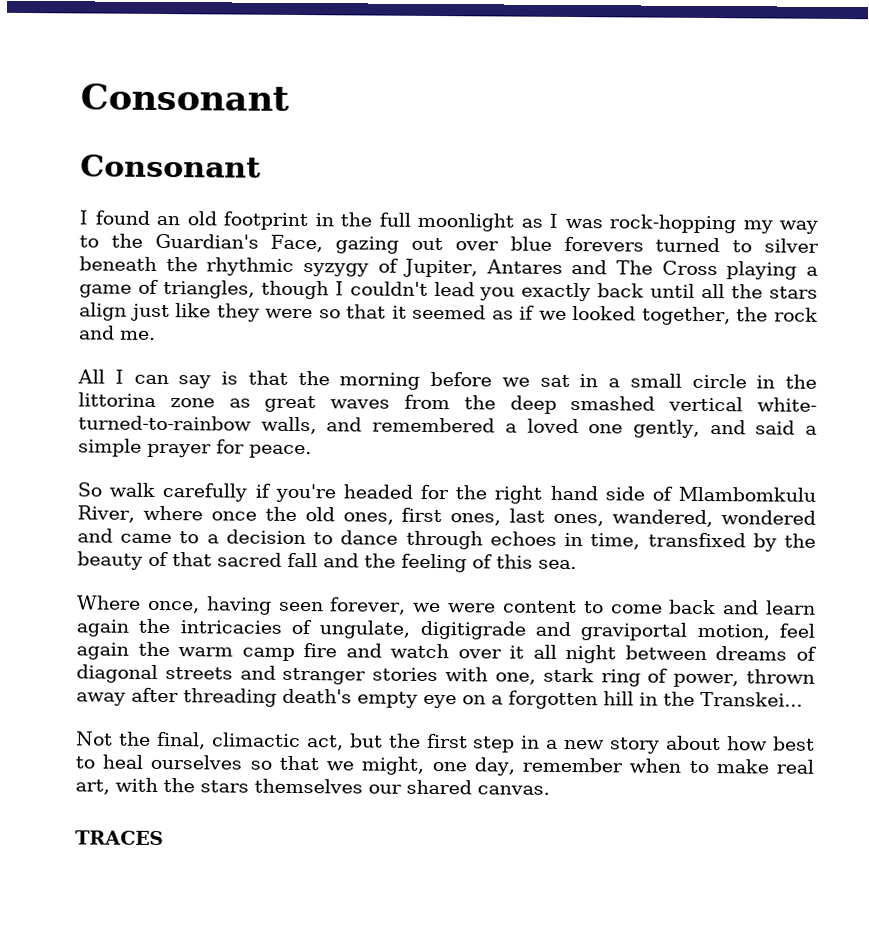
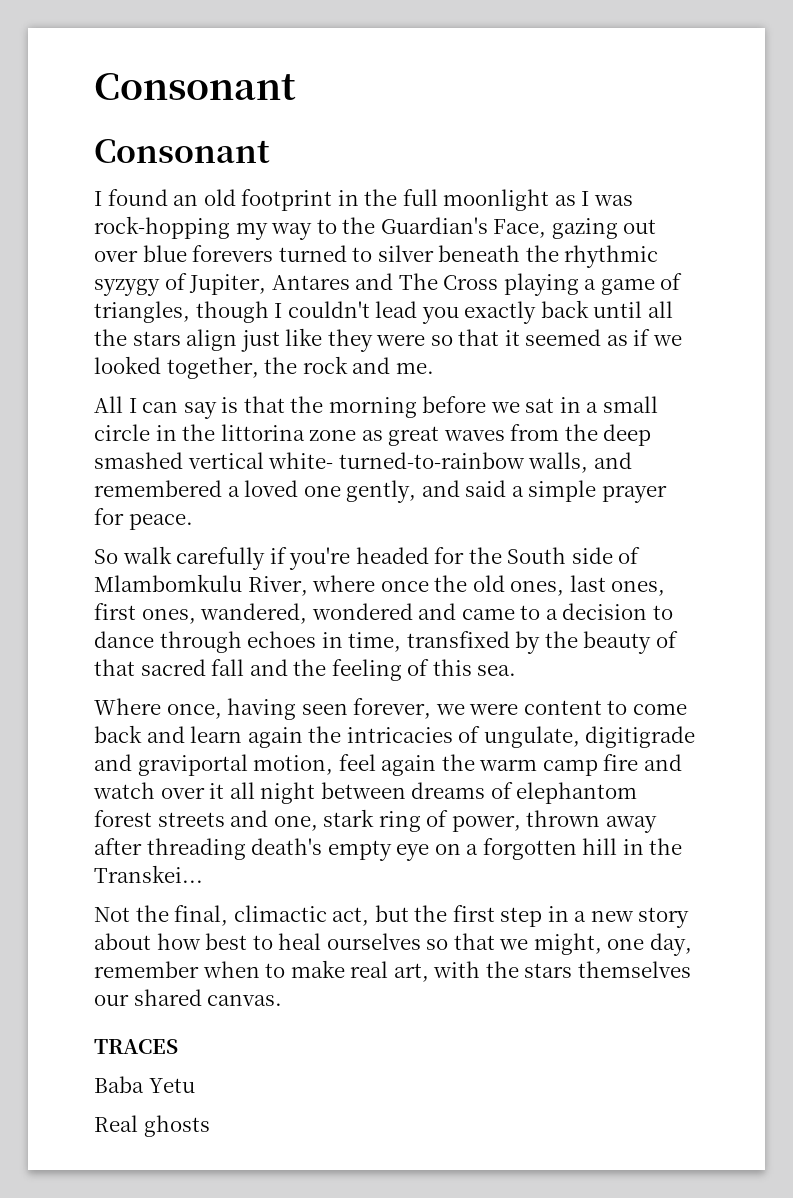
[494,485,598,504] right hand -> [507,547,567,564] South
[401,507,546,526] first ones, last -> [569,575,666,596] [94,603,136,620] last ones, first
[76,664,489,685] diagonal streets and stranger stories with -> [516,782,638,804] [94,810,269,827] elephantom forest streets and
(164, 838) none -> [94,1076,195,1093] [94,1115,210,1137] // Baba Yetu // Real ghosts

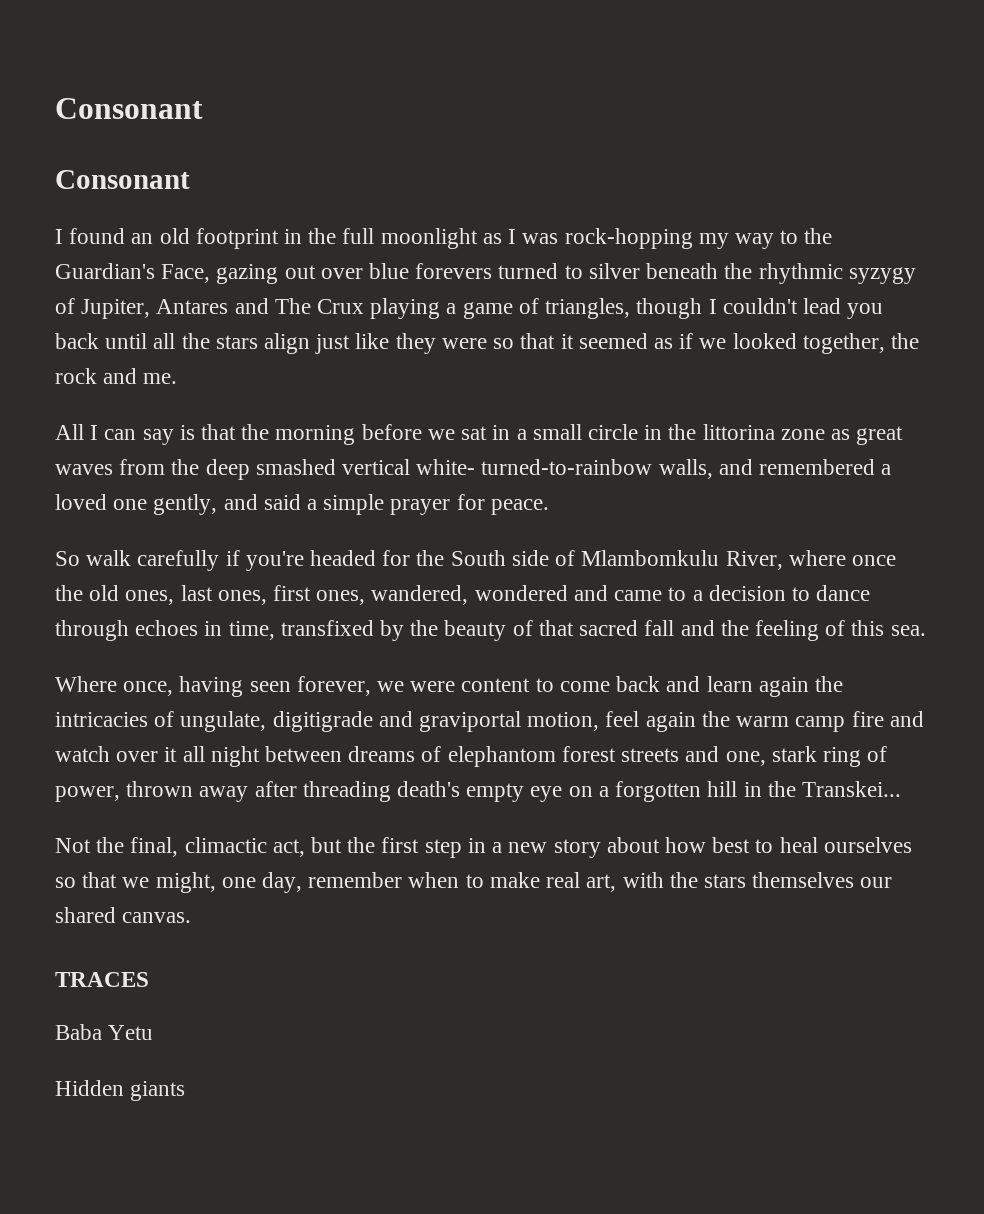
[443,275,499,290] Cross -> [317,299,365,314] Crux
[464,301,537,324] exactly -> (884, 311) none
[94,1115,210,1137] Real ghosts -> [55,1080,186,1101] Hidden giants

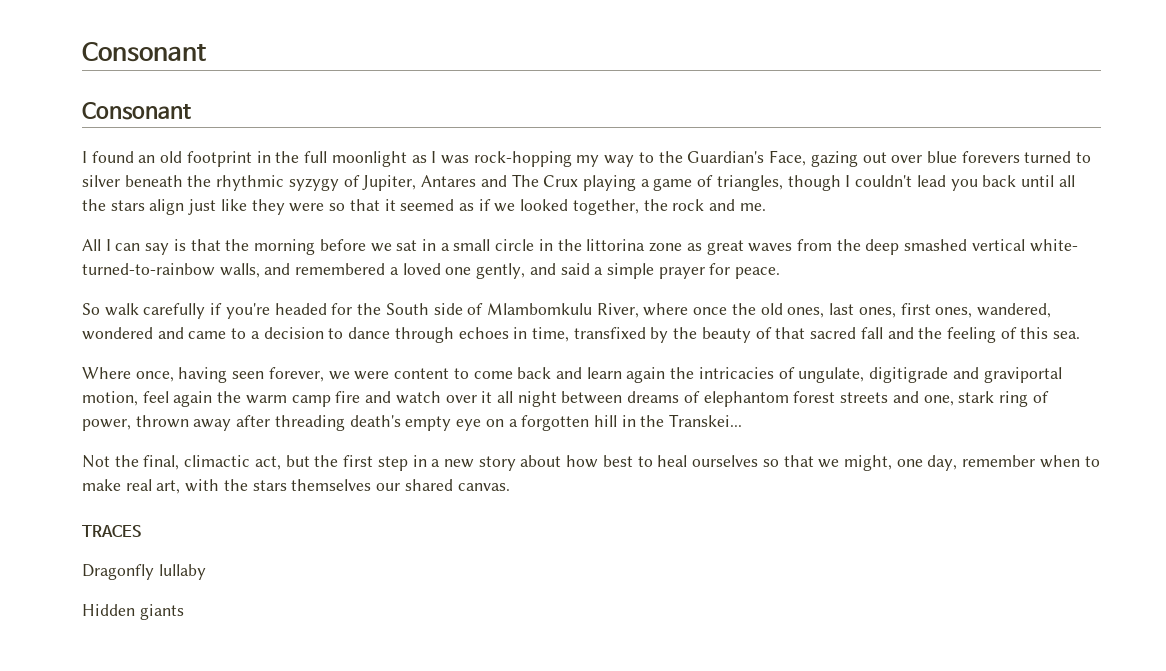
[55,1024,154,1040] Baba Yetu -> [82,564,206,580] Dragonfly lullaby

